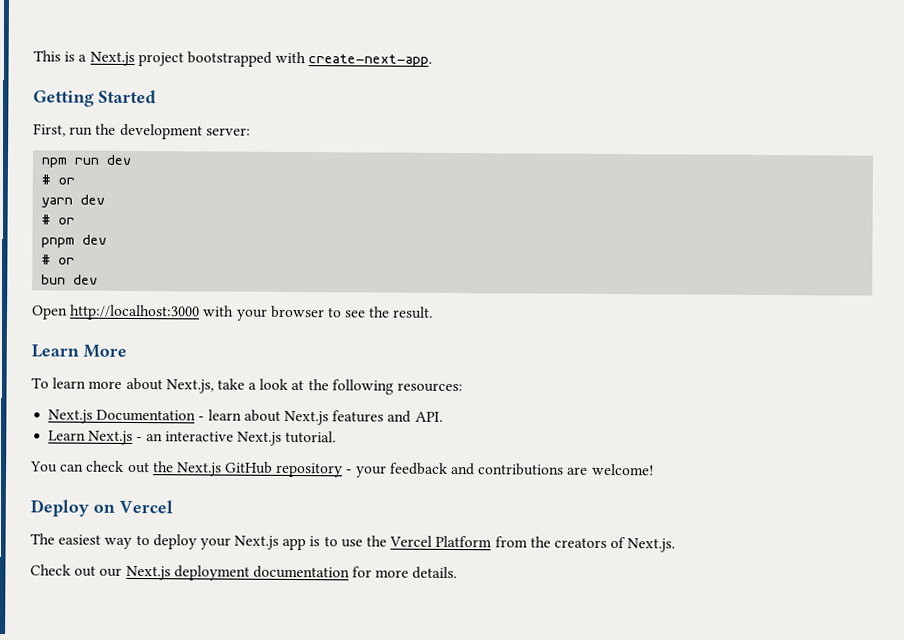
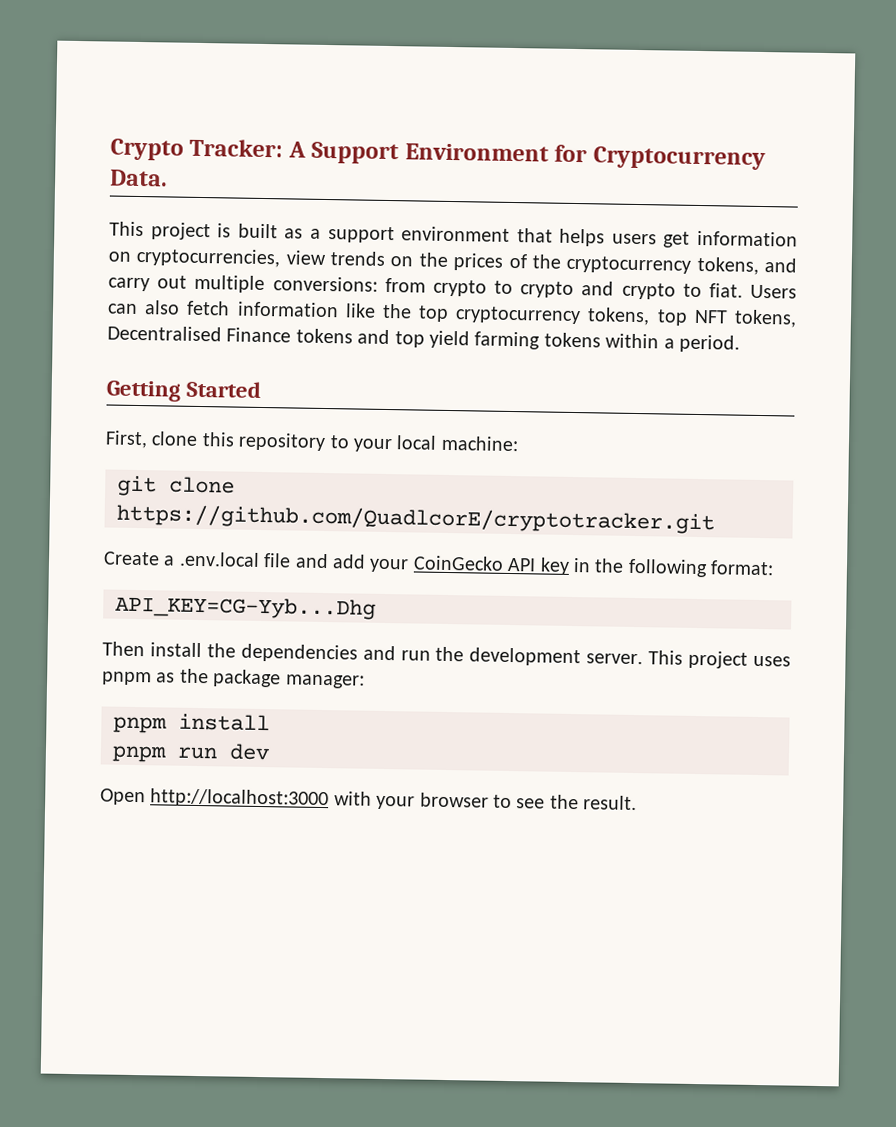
[33,50,433,67] [33,89,156,107] [33,123,251,140] [41,154,133,168] [41,174,76,185] [41,194,106,208] [41,214,76,225] [41,234,108,248] [41,254,76,265] [41,274,67,285] This is a Next.js project bootstrapped with create-next-app. // Getting Started // First, run the development server: // npm run dev // # or // yarn dev // # or // pnpm dev // # or // bun -> [110,138,766,171] [110,169,168,187] [109,221,798,248] [108,247,798,275] [108,274,797,300] [107,300,797,328] [107,325,740,353] [106,380,262,402] [105,430,519,453] [117,475,235,497] [116,503,715,535] [103,551,775,578] [115,595,376,620] [102,641,791,669] [102,668,365,689] [113,713,270,734] [112,745,218,763] Crypto Tracker: A Support Environment for Cryptocurrency Data. // This project is built as a support environment that helps users get information on cryptocurrencies, view trends on the prices of the cryptocurrency tokens, and carry out multiple conversions: from crypto to crypto and crypto to fiat. Users can also fetch information like the top cryptocurrency tokens, top NFT tokens, Decentralised Finance tokens and top yield farming tokens within a period. // Getting Started // First, clone this repository to your local machine: // git clone https://github.com/QuadlcorE/cryptotracker.git // Create a .env.local file and add your CoinGecko API key in the following format: // API_KEY=CG-Yyb...Dhg // Then install the dependencies and run the development server. This project uses pnpm as the package manager: // pnpm install // pnpm run
[31,344,127,358] [31,377,464,395] [48,409,443,426] [48,430,337,446] [30,460,654,478] [30,499,173,517] [30,533,676,553] [30,564,458,581] // Learn More // To learn more about Next.js, take a look at the following resources: // Next.js Documentation - learn about Next.js features and API. // Learn Next.js - an interactive Next.js tutorial. // You can check out the Next.js GitHub repository - your feedback and contributions are welcome! // Deploy on Vercel // The easiest way to deploy your Next.js app is to use the Vercel Platform from the creators of Next.js. // Check out our Next.js deployment documentation for more details. -> (638, 803) none

